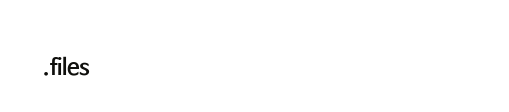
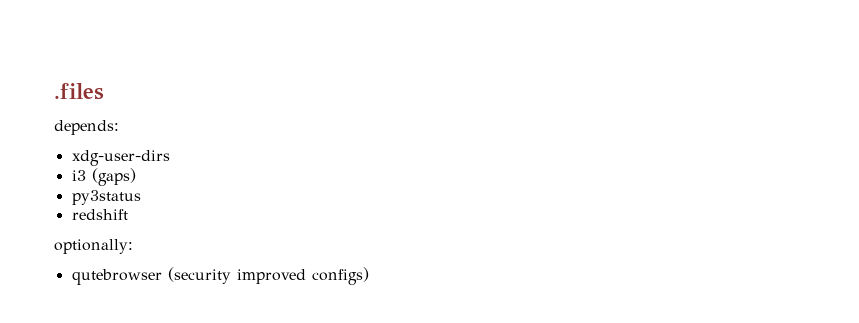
(90, 66) none -> [54,120,119,135] [71,150,170,166] [71,168,136,186] [71,190,141,205] [71,209,128,220] [54,239,133,254] [71,267,369,285] // depends: // xdg-user-dirs // i3 (gaps) // py3status // redshift // optionally: // qutebrowser (security improved configs)

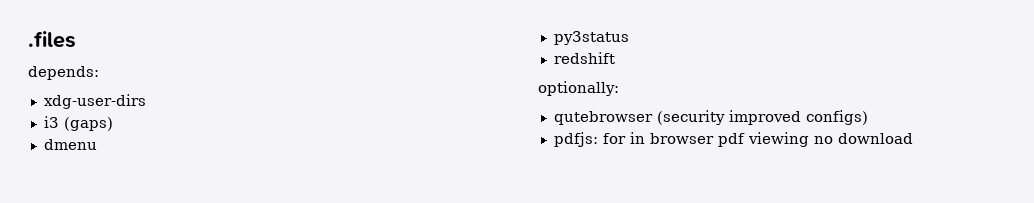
(136, 177) none -> [43,139,97,150] // dmenu
(369, 276) none -> [553,132,913,147] // pdfjs: for in browser pdf viewing no download

